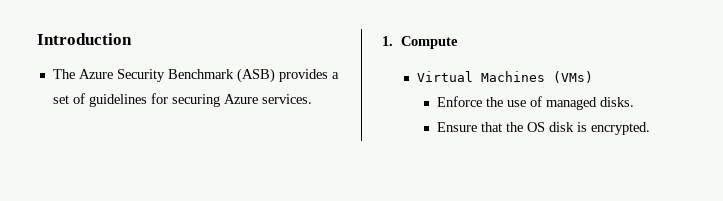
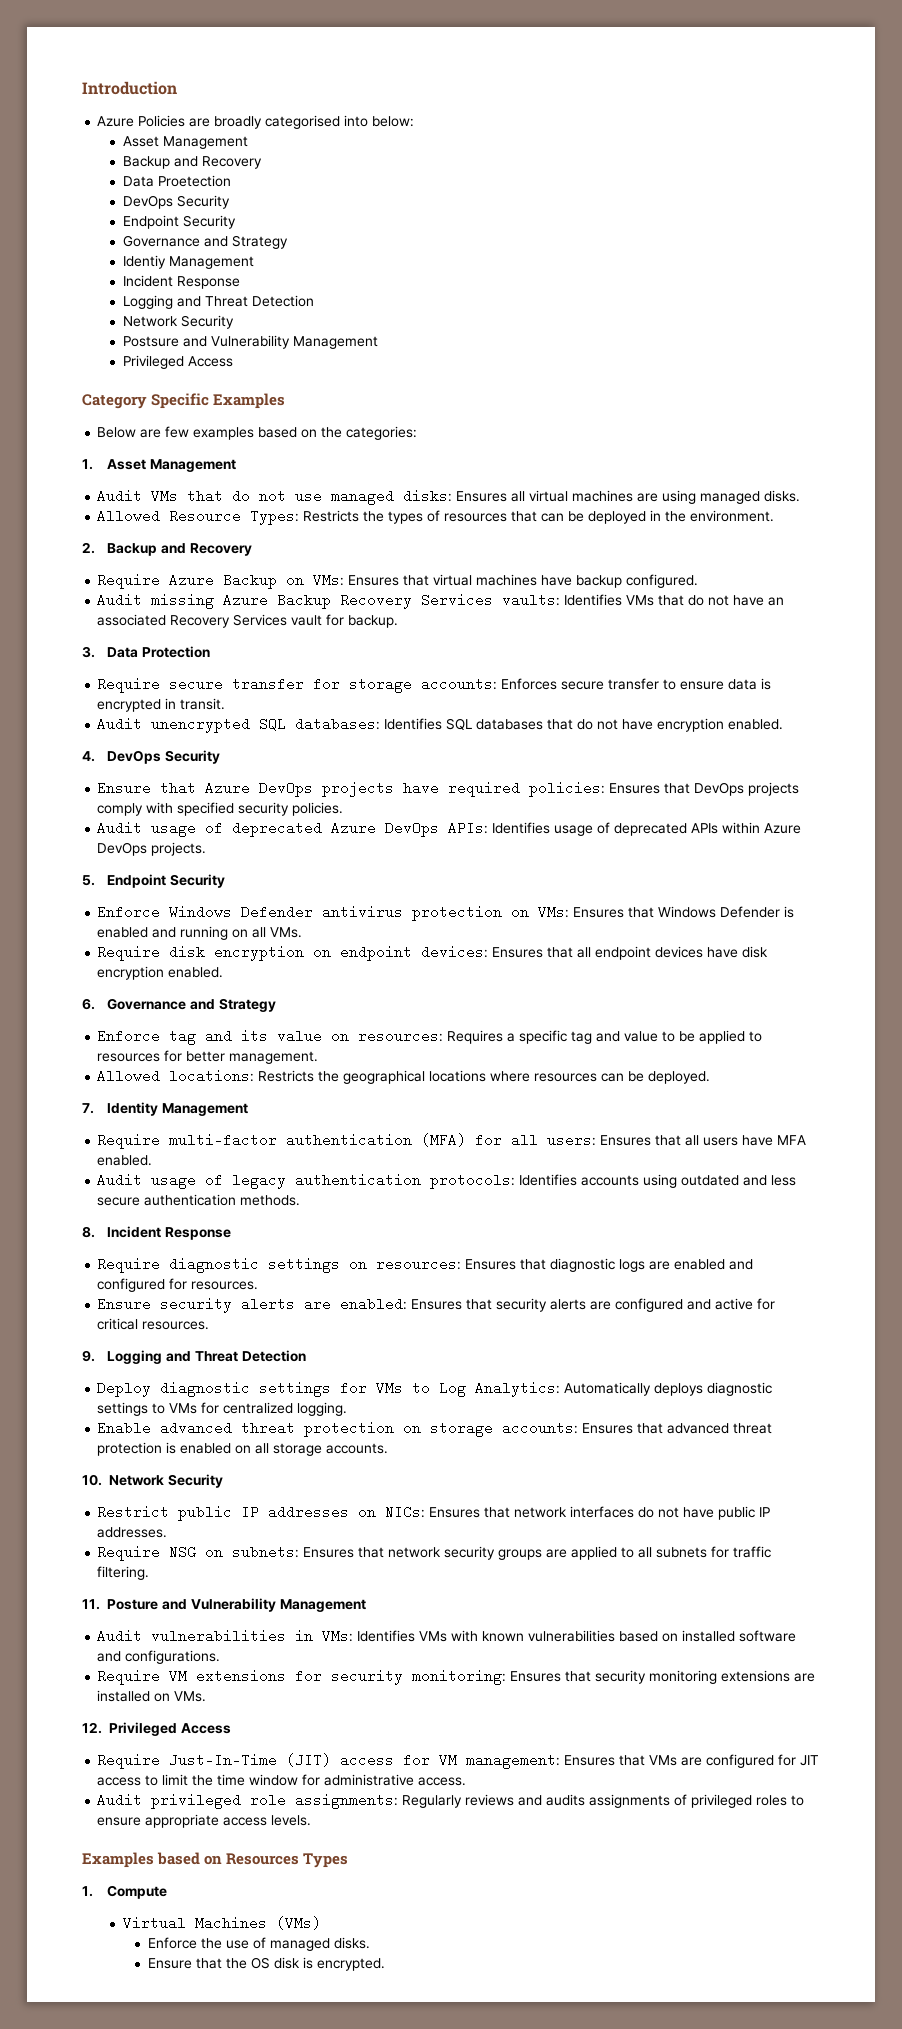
[52,68,339,83] [52,93,312,107] The Azure Security Benchmark (ASB) provides a set of guidelines for securing Azure services. -> [97,115,415,129] [122,136,248,149] [122,156,262,169] [122,175,231,187] [122,195,230,209] [122,215,236,229] [122,235,288,249] [122,255,254,269] [122,275,240,289] [122,295,314,309] [122,315,234,329] [122,335,378,349] [122,355,233,369] [82,393,286,409] [97,426,418,440] [82,459,237,472] [97,489,801,505] [97,509,775,525] [82,542,253,556] [97,573,699,589] [97,593,785,609] [97,614,399,628] [82,646,211,658] [97,677,772,693] [97,698,226,712] [97,717,784,733] [82,750,221,764] [97,781,800,797] [97,802,344,816] [97,821,802,837] [97,842,207,856] [82,874,226,888] [97,905,795,921] [97,926,303,940] [97,945,769,961] [97,966,224,980] [82,998,277,1012] [97,1029,763,1045] [97,1050,319,1064] [97,1069,711,1084] [82,1102,249,1116] [97,1133,807,1149] [97,1155,153,1166] [97,1173,797,1189] [97,1194,301,1206] [82,1226,232,1240] [97,1257,754,1273] [97,1278,259,1292] [97,1297,776,1313] [97,1318,210,1330] [82,1350,307,1364] [97,1381,773,1397] [97,1402,348,1416] [97,1421,773,1437] [97,1442,389,1456] [82,1474,223,1488] [97,1505,771,1521] [97,1527,168,1538] [97,1545,772,1561] [97,1566,150,1580] [82,1598,367,1612] [97,1629,797,1643] [97,1650,221,1664] [97,1669,816,1685] [97,1690,207,1702] [82,1722,231,1736] [97,1753,820,1769] [97,1774,467,1786] [97,1793,805,1809] [97,1814,312,1828] [82,1852,349,1868] Azure Policies are broadly categorised into below: // Asset Management // Backup and Recovery // Data Proetection // DevOps Security // Endpoint Security // Governance and Strategy // Identiy Management // Incident Response // Logging and Threat Detection // Network Security // Postsure and Vulnerability Management // Privileged Access // Category Specific Examples // Below are few examples based on the categories: // 1. Asset Management // Audit VMs that do not use managed disks: Ensures all virtual machines are using managed disks. // Allowed Resource Types: Restricts the types of resources that can be deployed in the environment. // 2. Backup and Recovery // Require Azure Backup on VMs: Ensures that virtual machines have backup configured. // Audit missing Azure Backup Recovery Services vaults: Identifies VMs that do not have an associated Recovery Services vault for backup. // 3. Data Protection // Require secure transfer for storage accounts: Enforces secure transfer to ensure data is encrypted in transit. // Audit unencrypted SQL databases: Identifies SQL databases that do not have encryption enabled. // 4. DevOps Security // Ensure that Azure DevOps projects have required policies: Ensures that DevOps projects comply with specified security policies. // Audit usage of deprecated Azure DevOps APIs: Identifies usage of deprecated APIs within Azure DevOps projects. // 5. Endpoint Security // Enforce Windows Defender antivirus protection on VMs: Ensures that Windows Defender is enabled and running on all VMs. // Require disk encryption on endpoint devices: Ensures that all endpoint devices have disk encryption enabled. // 6. Governance and Strategy // Enforce tag and its value on resources: Requires a specific tag and value to be applied to resources for better management. // Allowed locations: Restricts the geographical locations where resources can be deployed. // 7. Identity Management // Require multi-factor authentication (MFA) for all users: Ensures that all users have MFA enabled. // Audit usage of legacy authentication protocols: Identifies accounts using outdated and less secure authentication methods. // 8. Incident Response // Require diagnostic settings on resources: Ensures that diagnostic logs are enabled and configured for resources. // Ensure security alerts are enabled: Ensures that security alerts are configured and active for critical resources. // 9. Logging and Threat Detection // Deploy diagnostic settings for VMs to Log Analytics: Automatically deploys diagnostic settings to VMs for centralized logging. // Enable advanced threat protection on storage accounts: Ensures that advanced threat protection is enabled on all storage accounts. // 10. Network Security // Restrict public IP addresses on NICs: Ensures that network interfaces do not have public IP addresses. // Require NSG on subnets: Ensures that network security groups are applied to all subnets for traffic filtering. // 11. Posture and Vulnerability Management // Audit vulnerabilities in VMs: Identifies VMs with known vulnerabilities based on installed software and configurations. // Require VM extensions for security monitoring: Ensures that security monitoring extensions are installed on VMs. // 12. Privileged Access // Require Just-In-Time (JIT) access for VM management: Ensures that VMs are configured for JIT access to limit the time window for administrative access. // Audit privileged role assignments: Regularly reviews and audits assignments of privileged roles to ensure appropriate access levels. // Examples based on Resources Types

